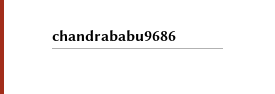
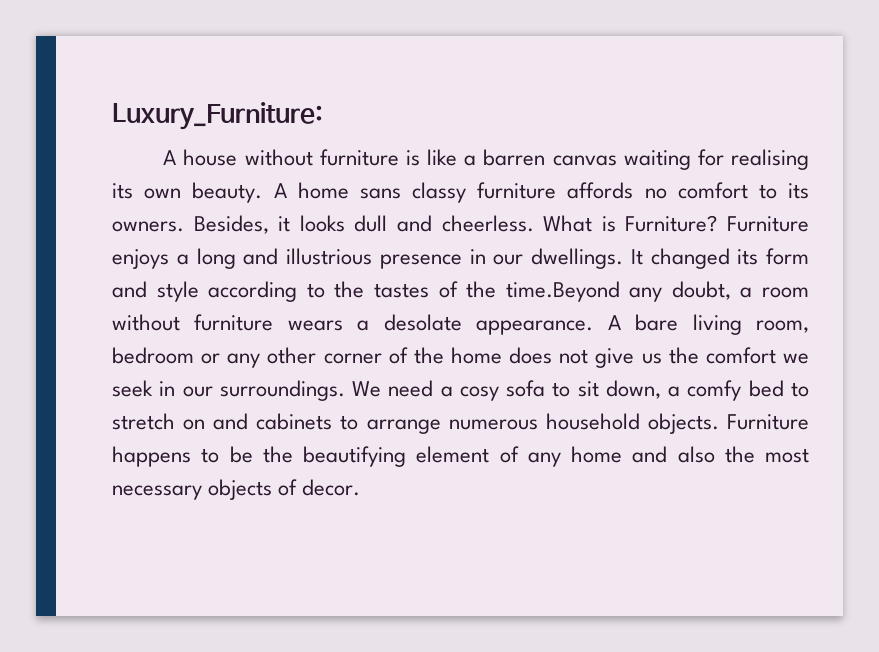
[52,30,176,42] chandrababu9686 -> [112,102,323,130] [163,149,810,170] [112,182,809,203] [112,215,810,234] [112,248,809,269] [112,281,810,302] [112,314,809,335] [112,347,809,368] [112,380,809,401] [112,413,809,434] [112,446,809,467] [112,479,361,500] Luxury_Furniture: // A house without furniture is like a barren canvas waiting for realising its own beauty. A home sans classy furniture affords no comfort to its owners. Besides, it looks dull and cheerless. What is Furniture? Furniture enjoys a long and illustrious presence in our dwellings. It changed its form and style according to the tastes of the time.Beyond any doubt, a room without furniture wears a desolate appearance. A bare living room, bedroom or any other corner of the home does not give us the comfort we seek in our surroundings. We need a cosy sofa to sit down, a comfy bed to stretch on and cabinets to arrange numerous household objects. Furniture happens to be the beautifying element of any home and also the most necessary objects of decor.

